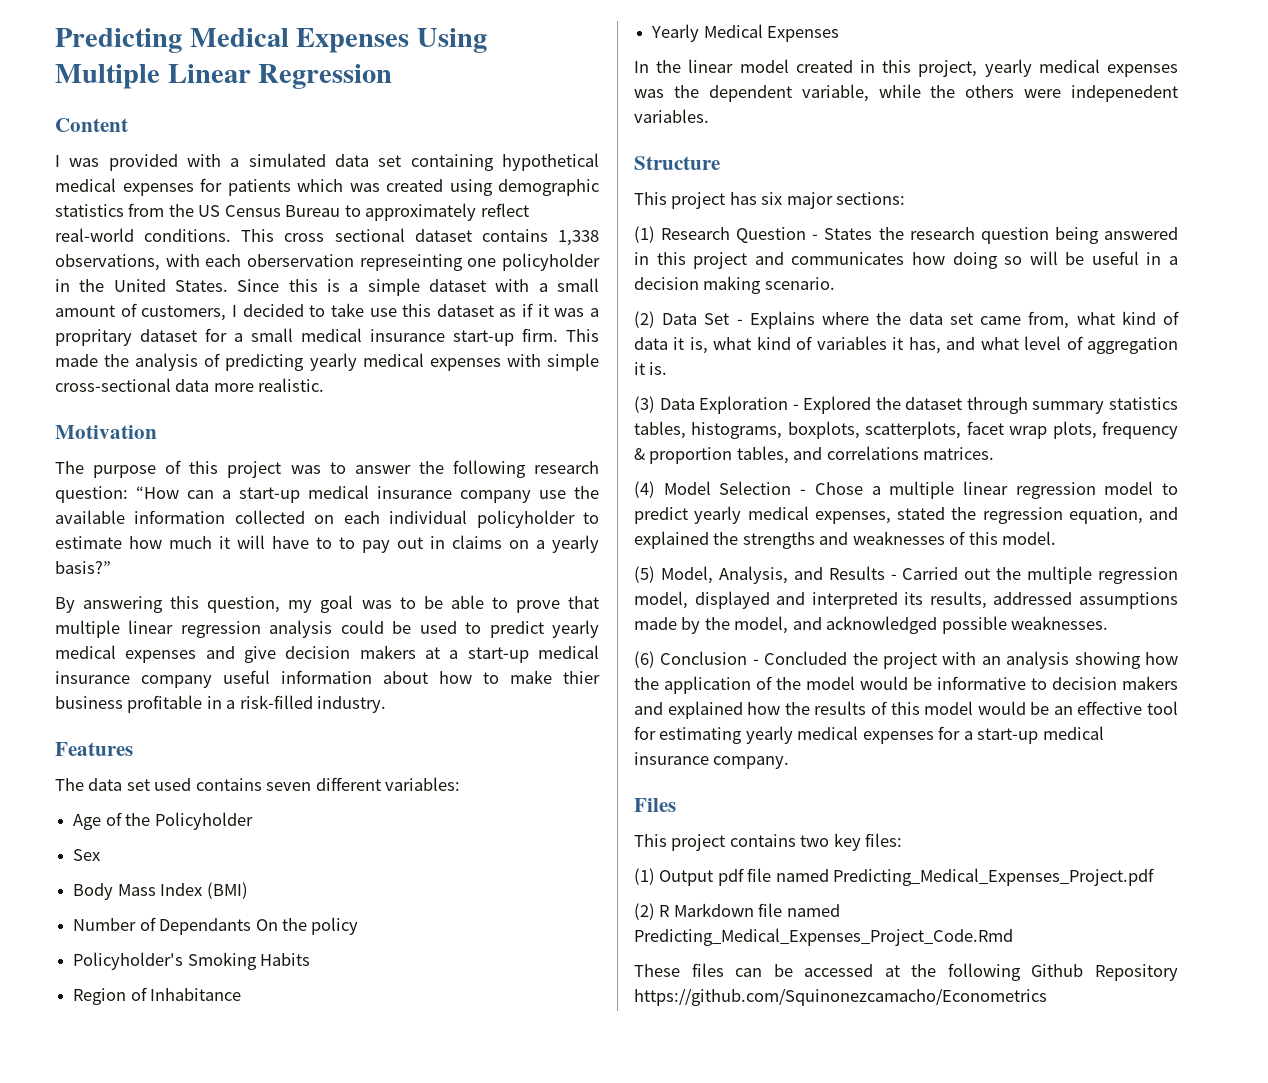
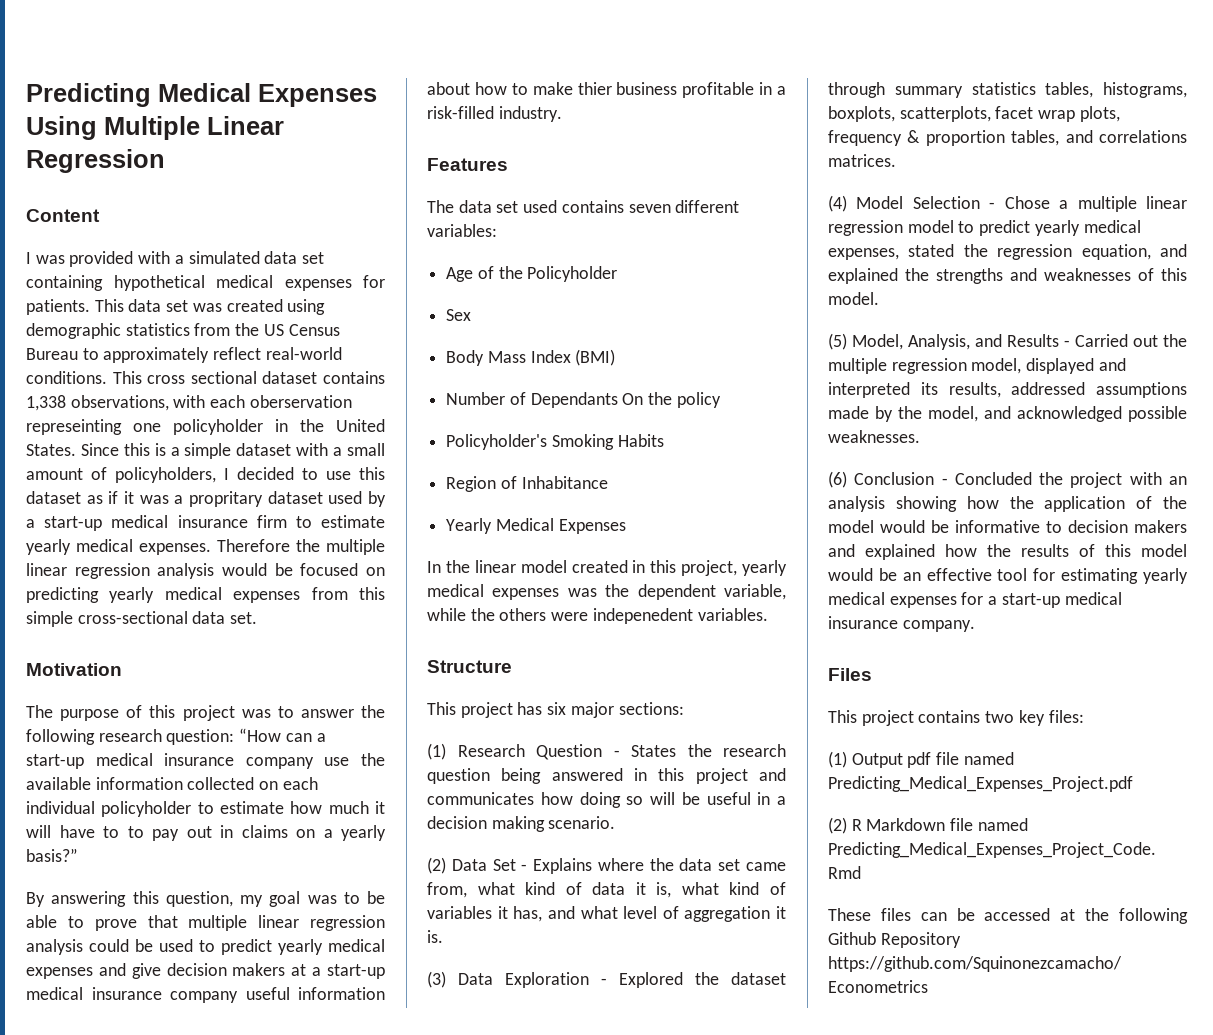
[227,179,343,196] patients which -> [26,299,189,315] patients. This data set
[141,305,227,321] customers, -> [115,467,216,483] policyholders,
[330,303,364,317] take -> (318, 474) none
[205,328,599,346] [55,353,221,371] for a small medical insurance start-up firm. This made the analysis of -> [328,491,386,507] [26,515,385,531] [26,539,385,555] [26,563,385,579] used by a start-up medical insurance firm to estimate yearly medical expenses. Therefore the multiple linear regression analysis would be focused on
[506,354,541,367] with -> [311,587,385,600] from this
[213,378,325,392] more realistic. -> [230,612,258,624] set.

